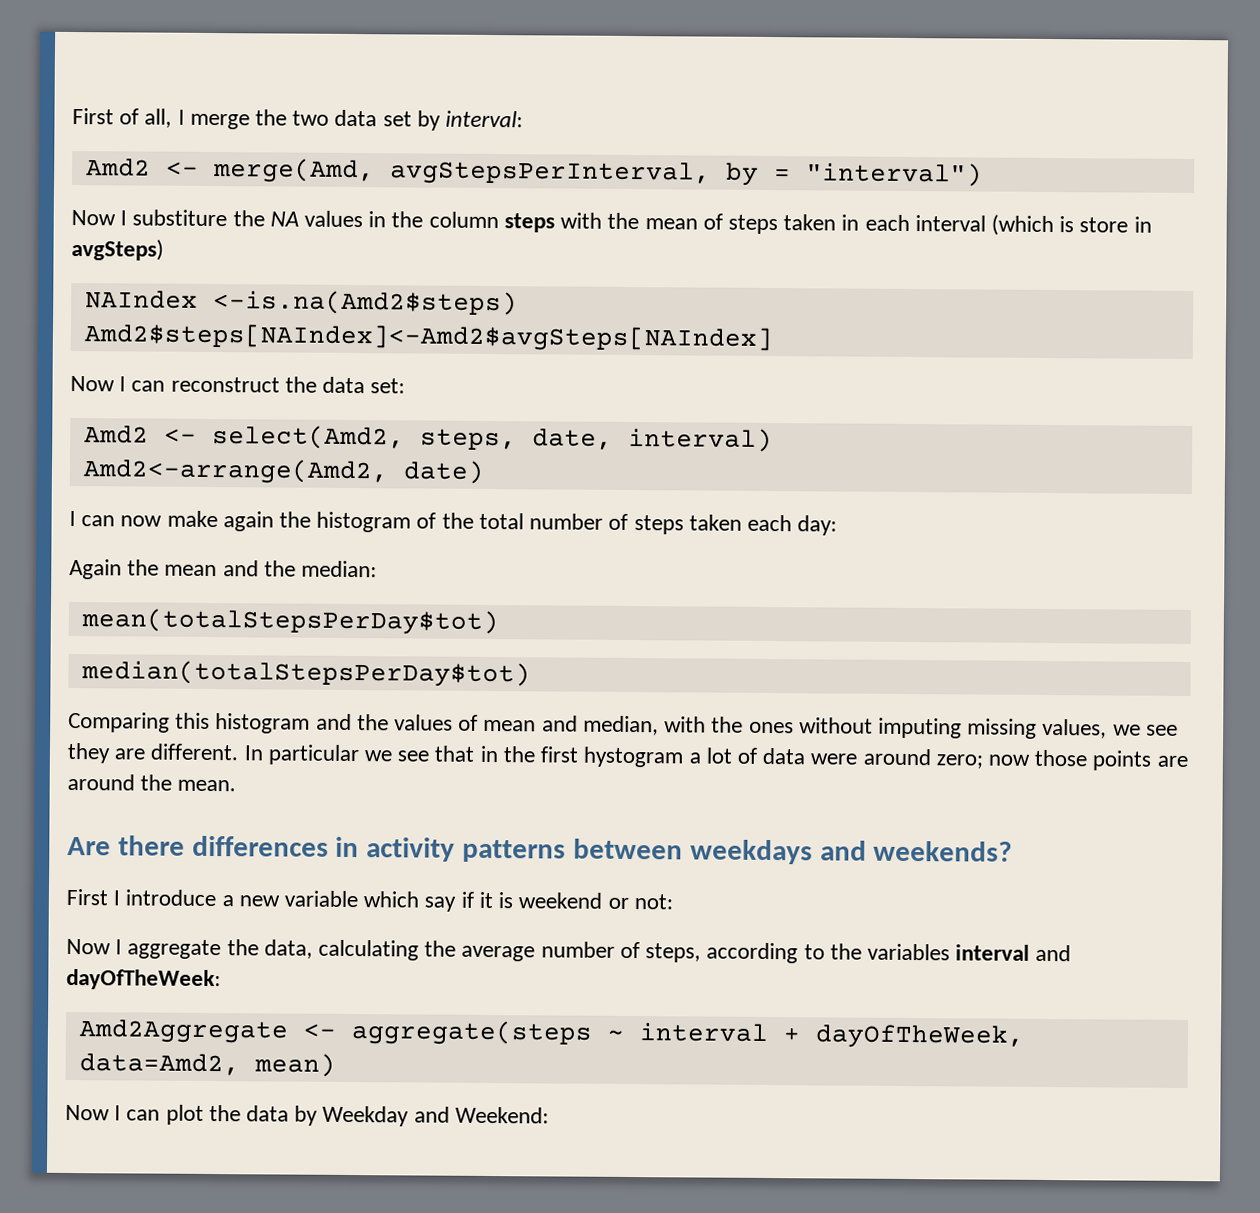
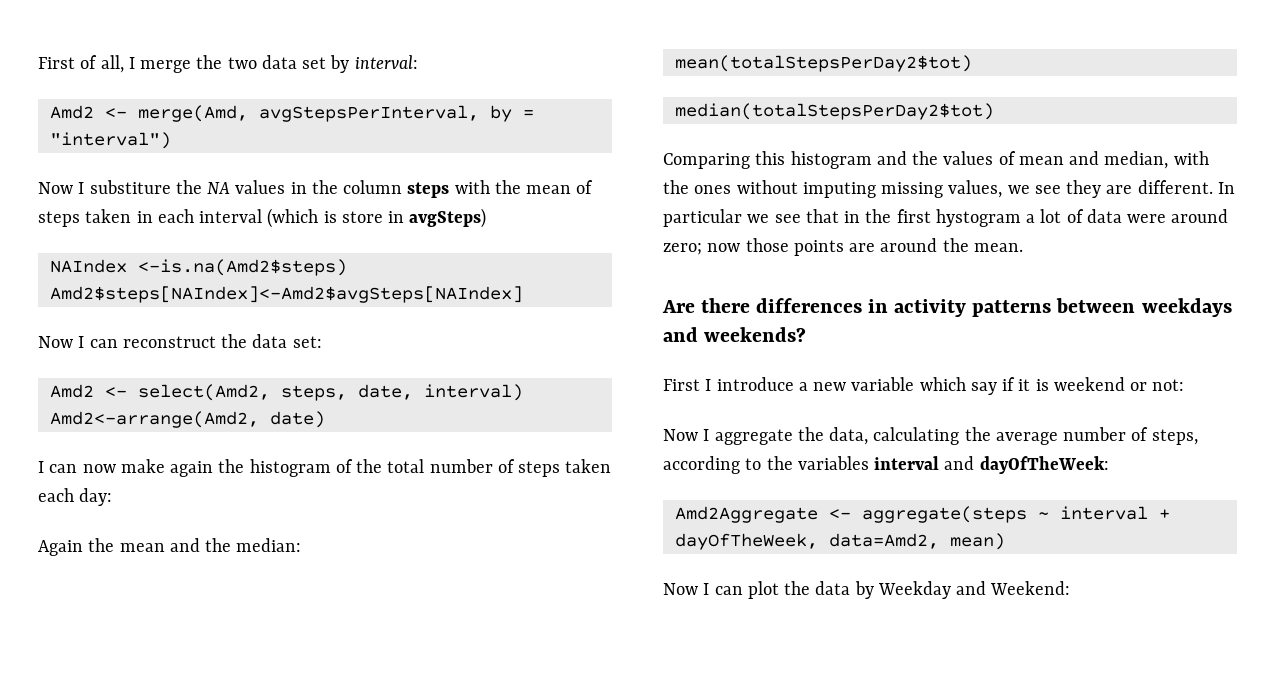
[80,608,499,636] [80,660,531,688] mean(totalStepsPerDay$tot) // median(totalStepsPerDay$tot) -> [674,55,972,72] [674,103,994,120] mean(totalStepsPerDay2$tot) // median(totalStepsPerDay2$tot)

